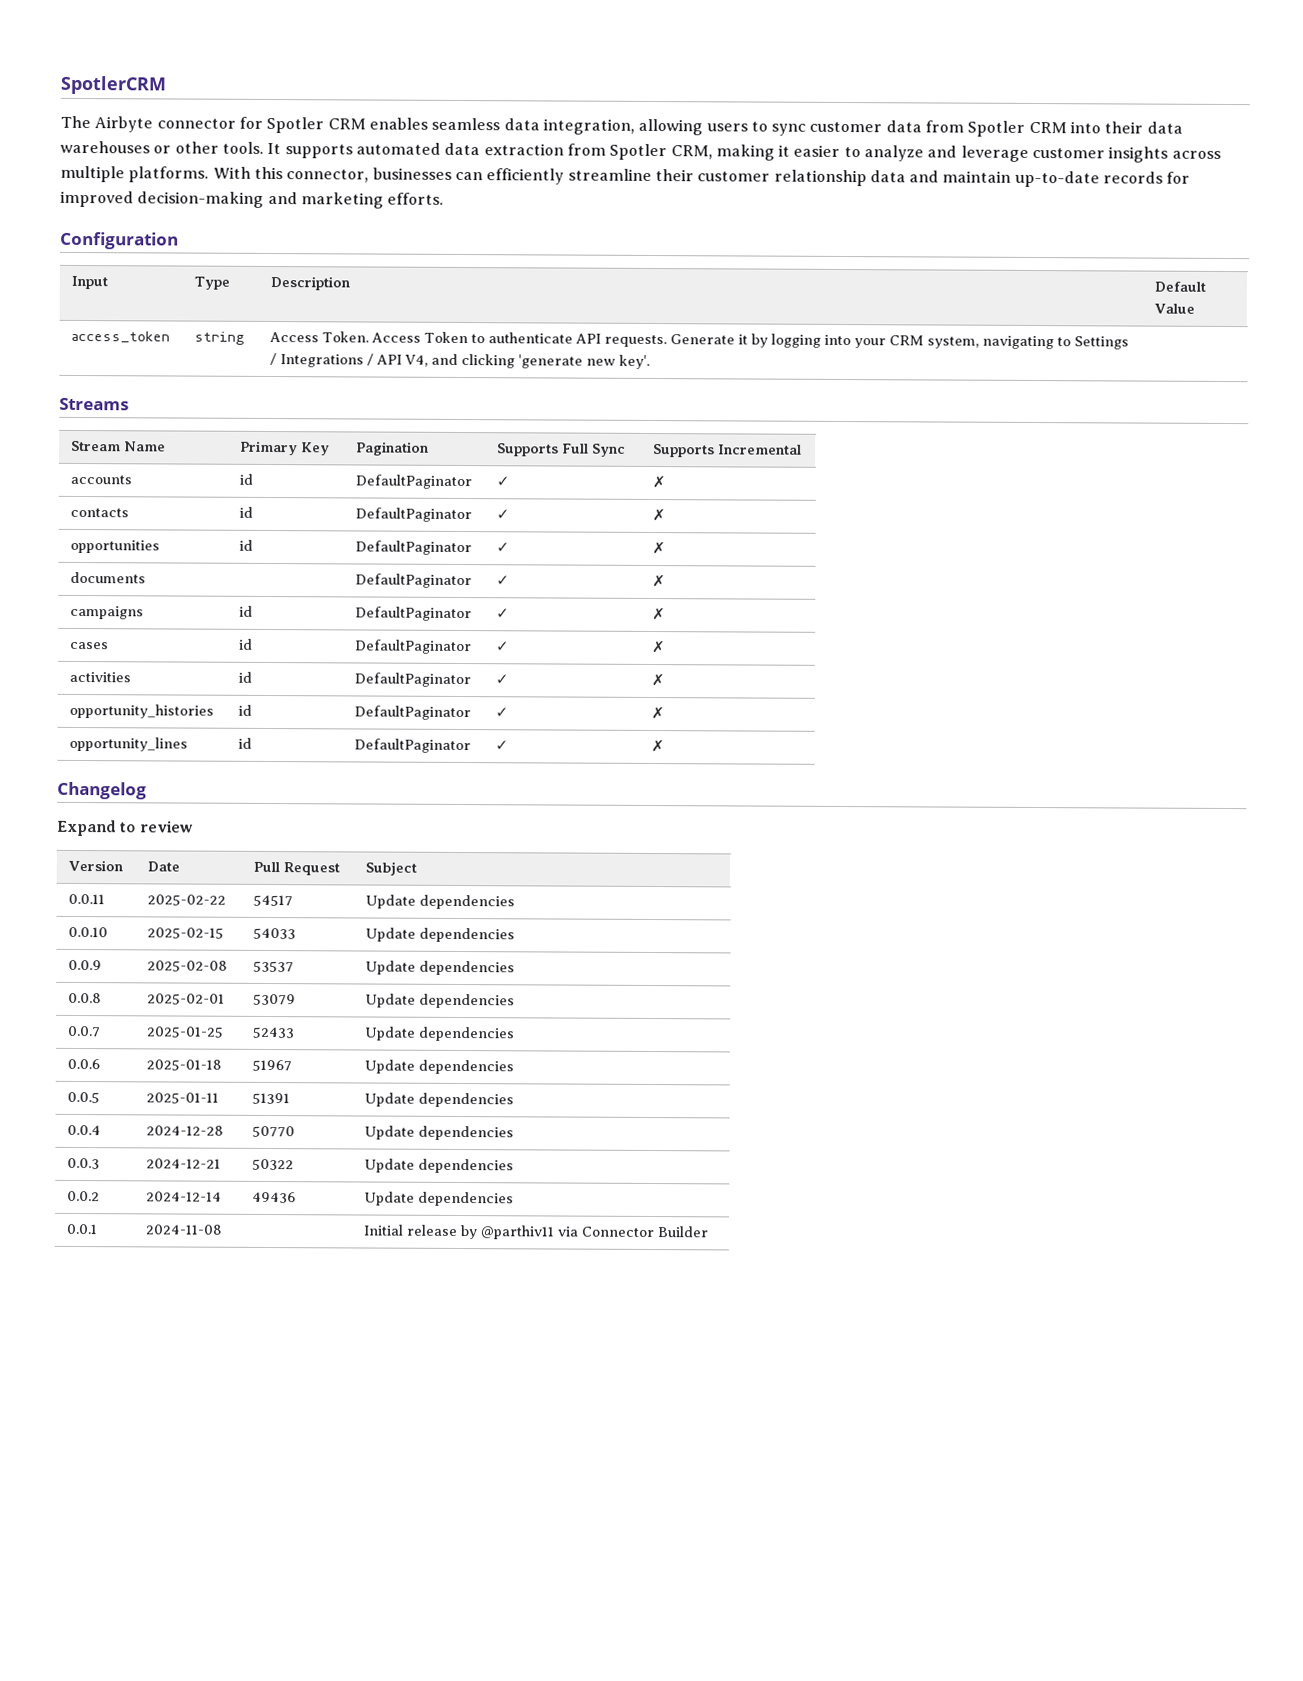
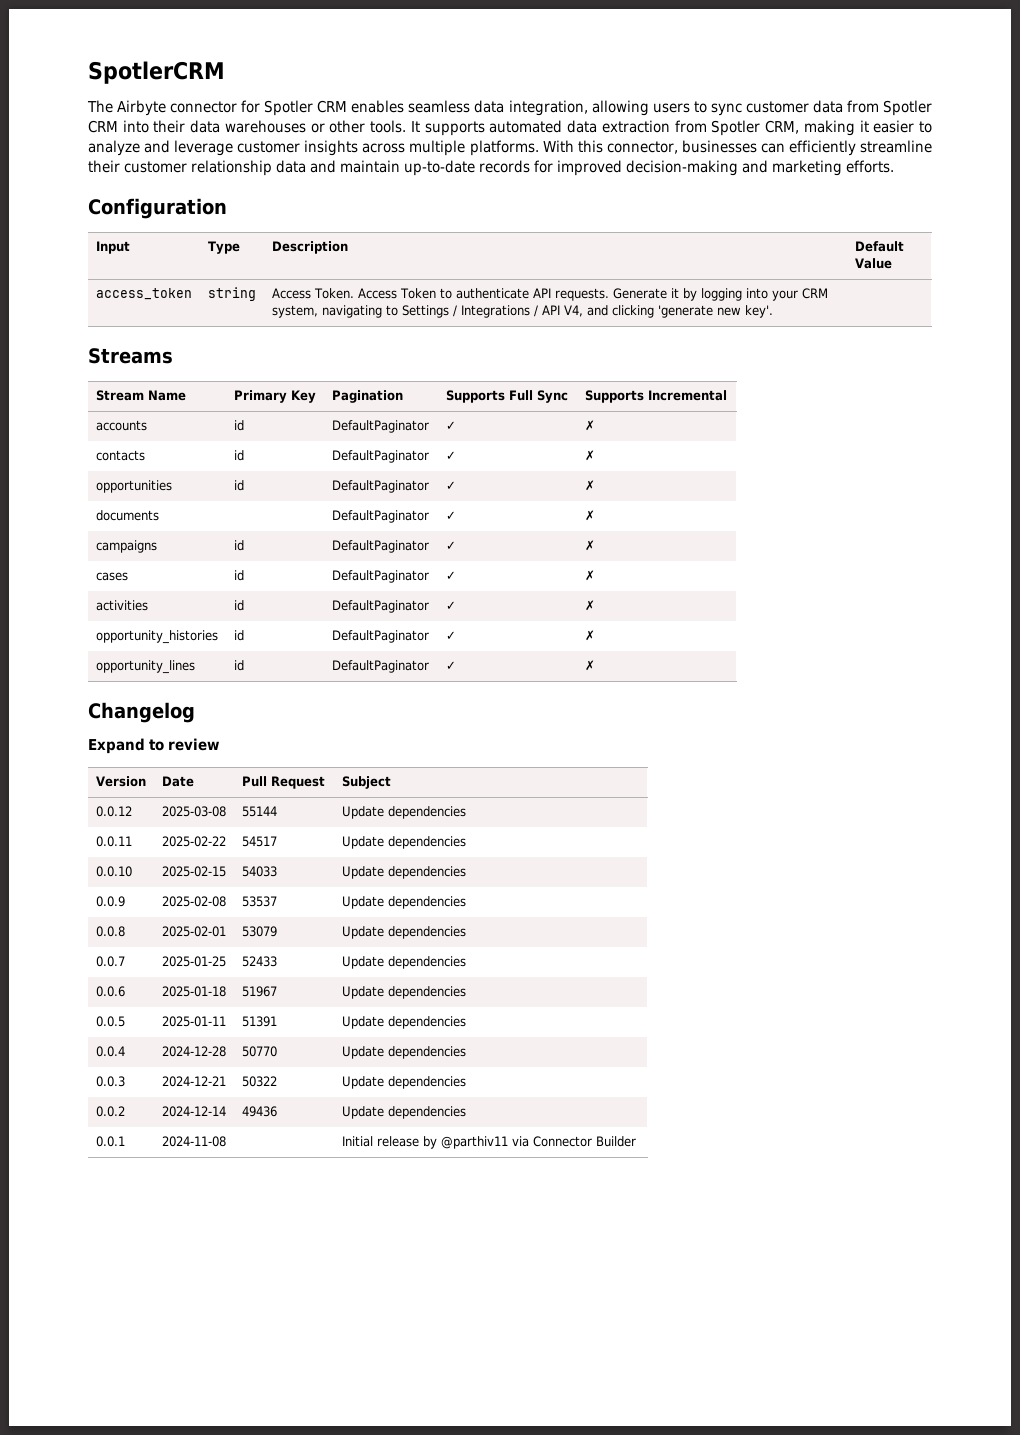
(418, 868) none -> [95,806,132,817] [161,806,226,817] [241,806,277,817] [341,806,466,819] // 0.0.12 | 2025-03-08 | 55144 | Update dependencies

